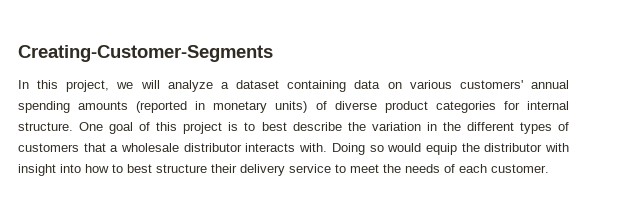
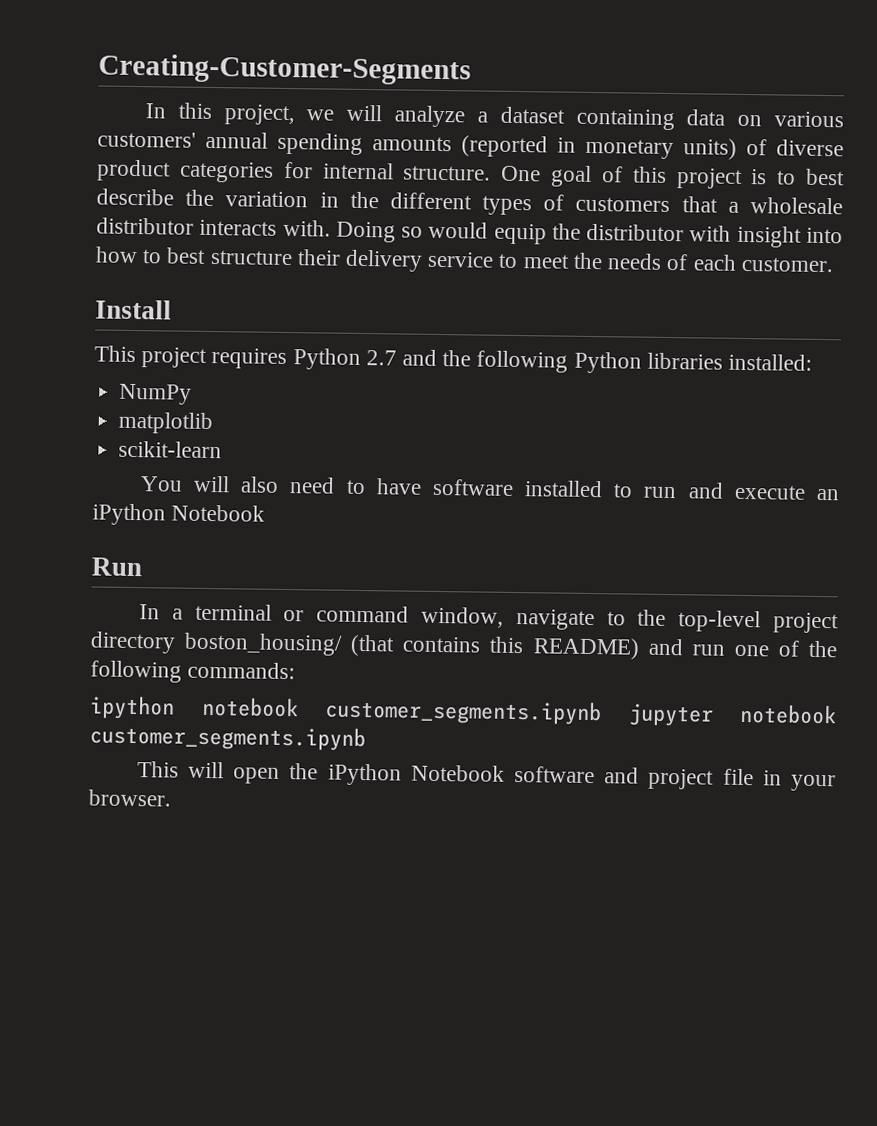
(549, 168) none -> [95,299,172,320] [94,345,813,374] [119,383,193,405] [118,411,214,435] [118,440,223,459] [139,475,839,501] [92,503,266,526] [91,557,143,577] [138,603,840,634] [90,631,839,660] [90,660,296,683] [89,695,837,727] [89,724,366,752] [136,761,836,792] [88,789,171,807] // Install // This project requires Python 2.7 and the following Python libraries installed: // NumPy // matplotlib // scikit-learn // You will also need to have software installed to run and execute an iPython Notebook // Run // In a terminal or command window, navigate to the top-level project directory boston_housing/ (that contains this README) and run one of the following commands: // ipython notebook customer_segments.ipynb jupyter notebook customer_segments.ipynb // This will open the iPython Notebook software and project file in your browser.

